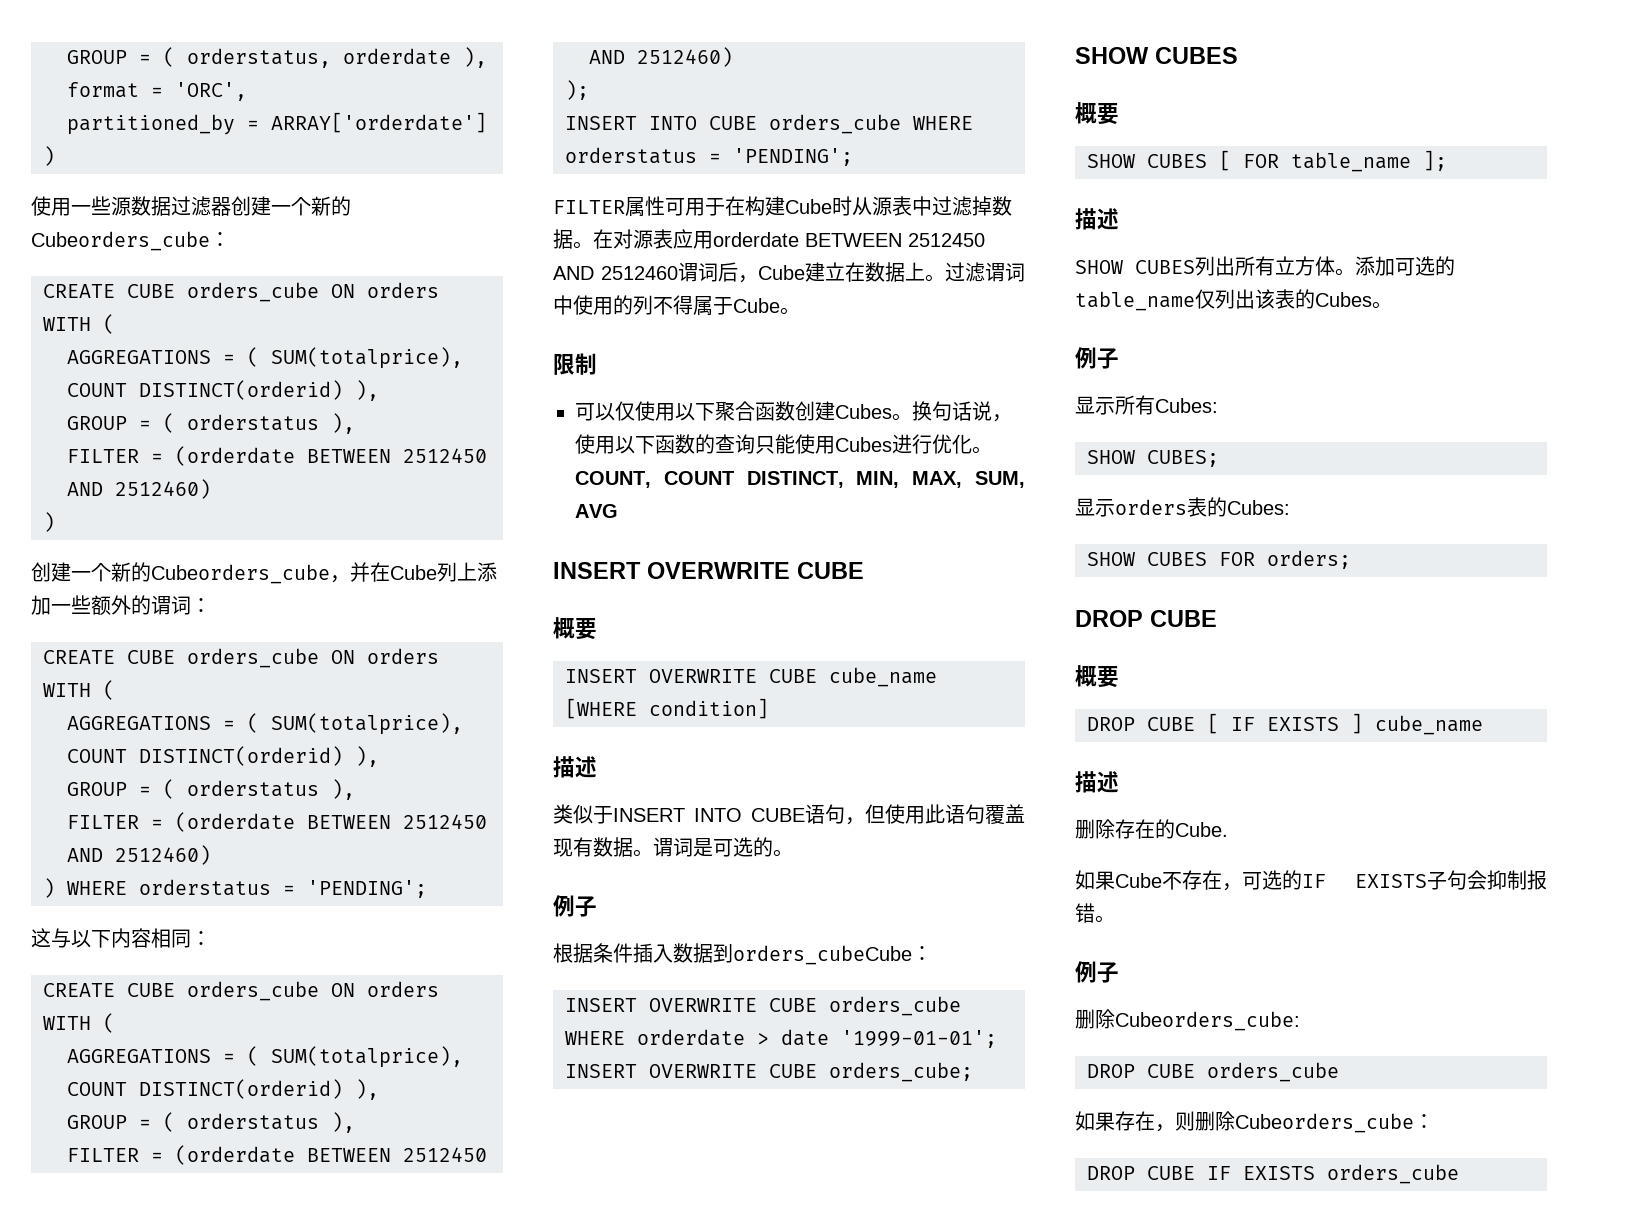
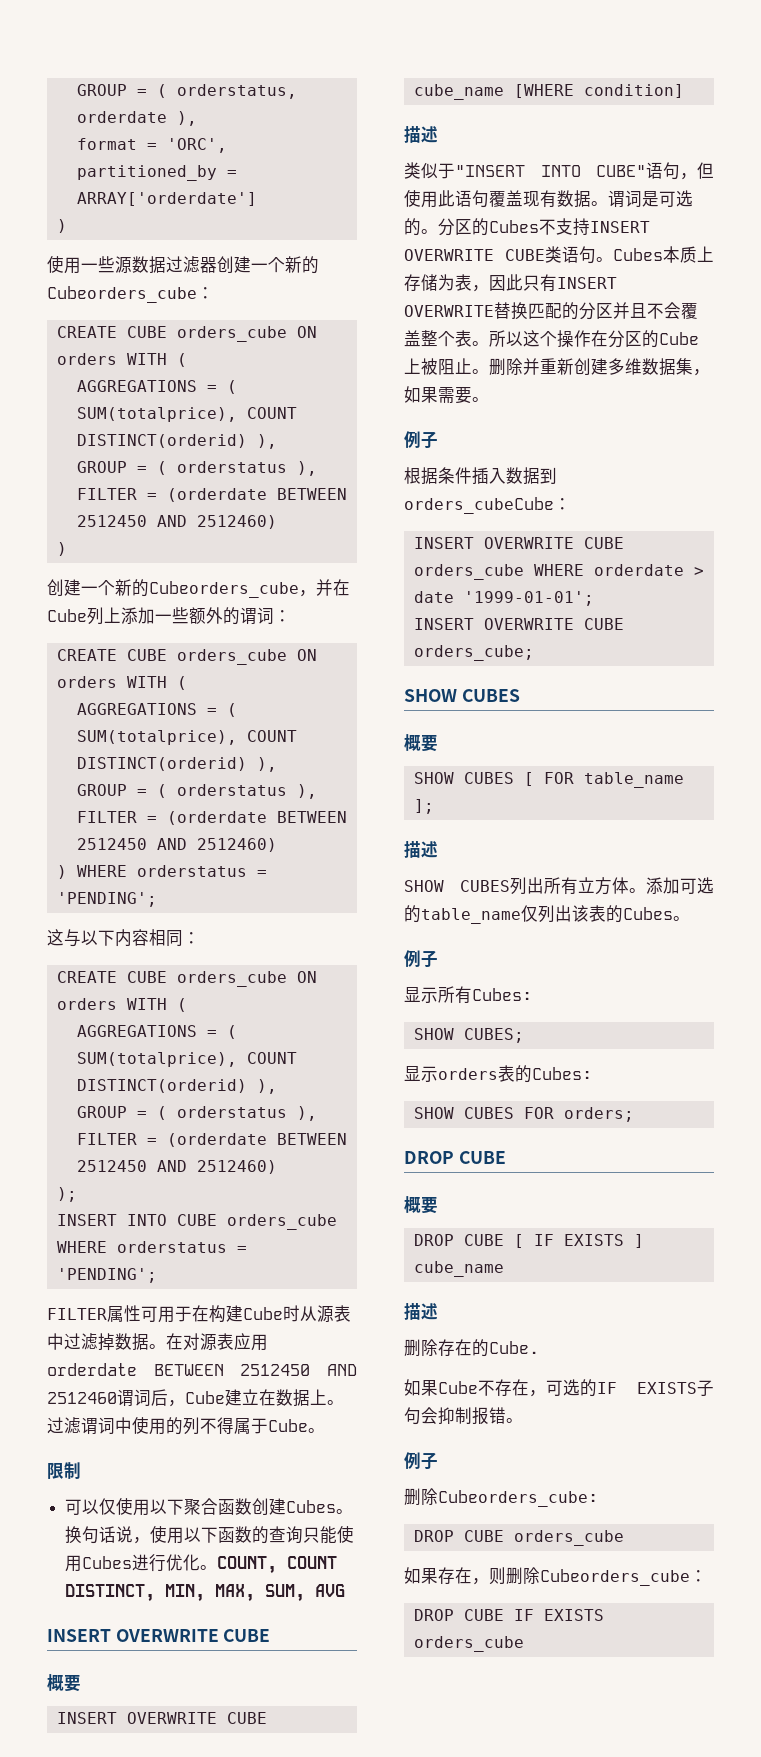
[613,808,805,822] INSERT INTO CUBE -> [455,165,646,177] "INSERT INTO CUBE"
(793, 853) none -> [438,218,650,236] [404,246,714,264] [404,274,617,292] [404,302,698,320] [404,330,699,348] [404,358,710,376] [404,386,489,404] 分区的Cubes不支持INSERT OVERWRITE CUBE类语句。Cubes本质上存储为表，因此只有INSERT OVERWRITE替换匹配的分区并且不会覆盖整个表。所以这个操作在分区的Cube上被阻止。删除并重新创建多维数据集，如果需要。

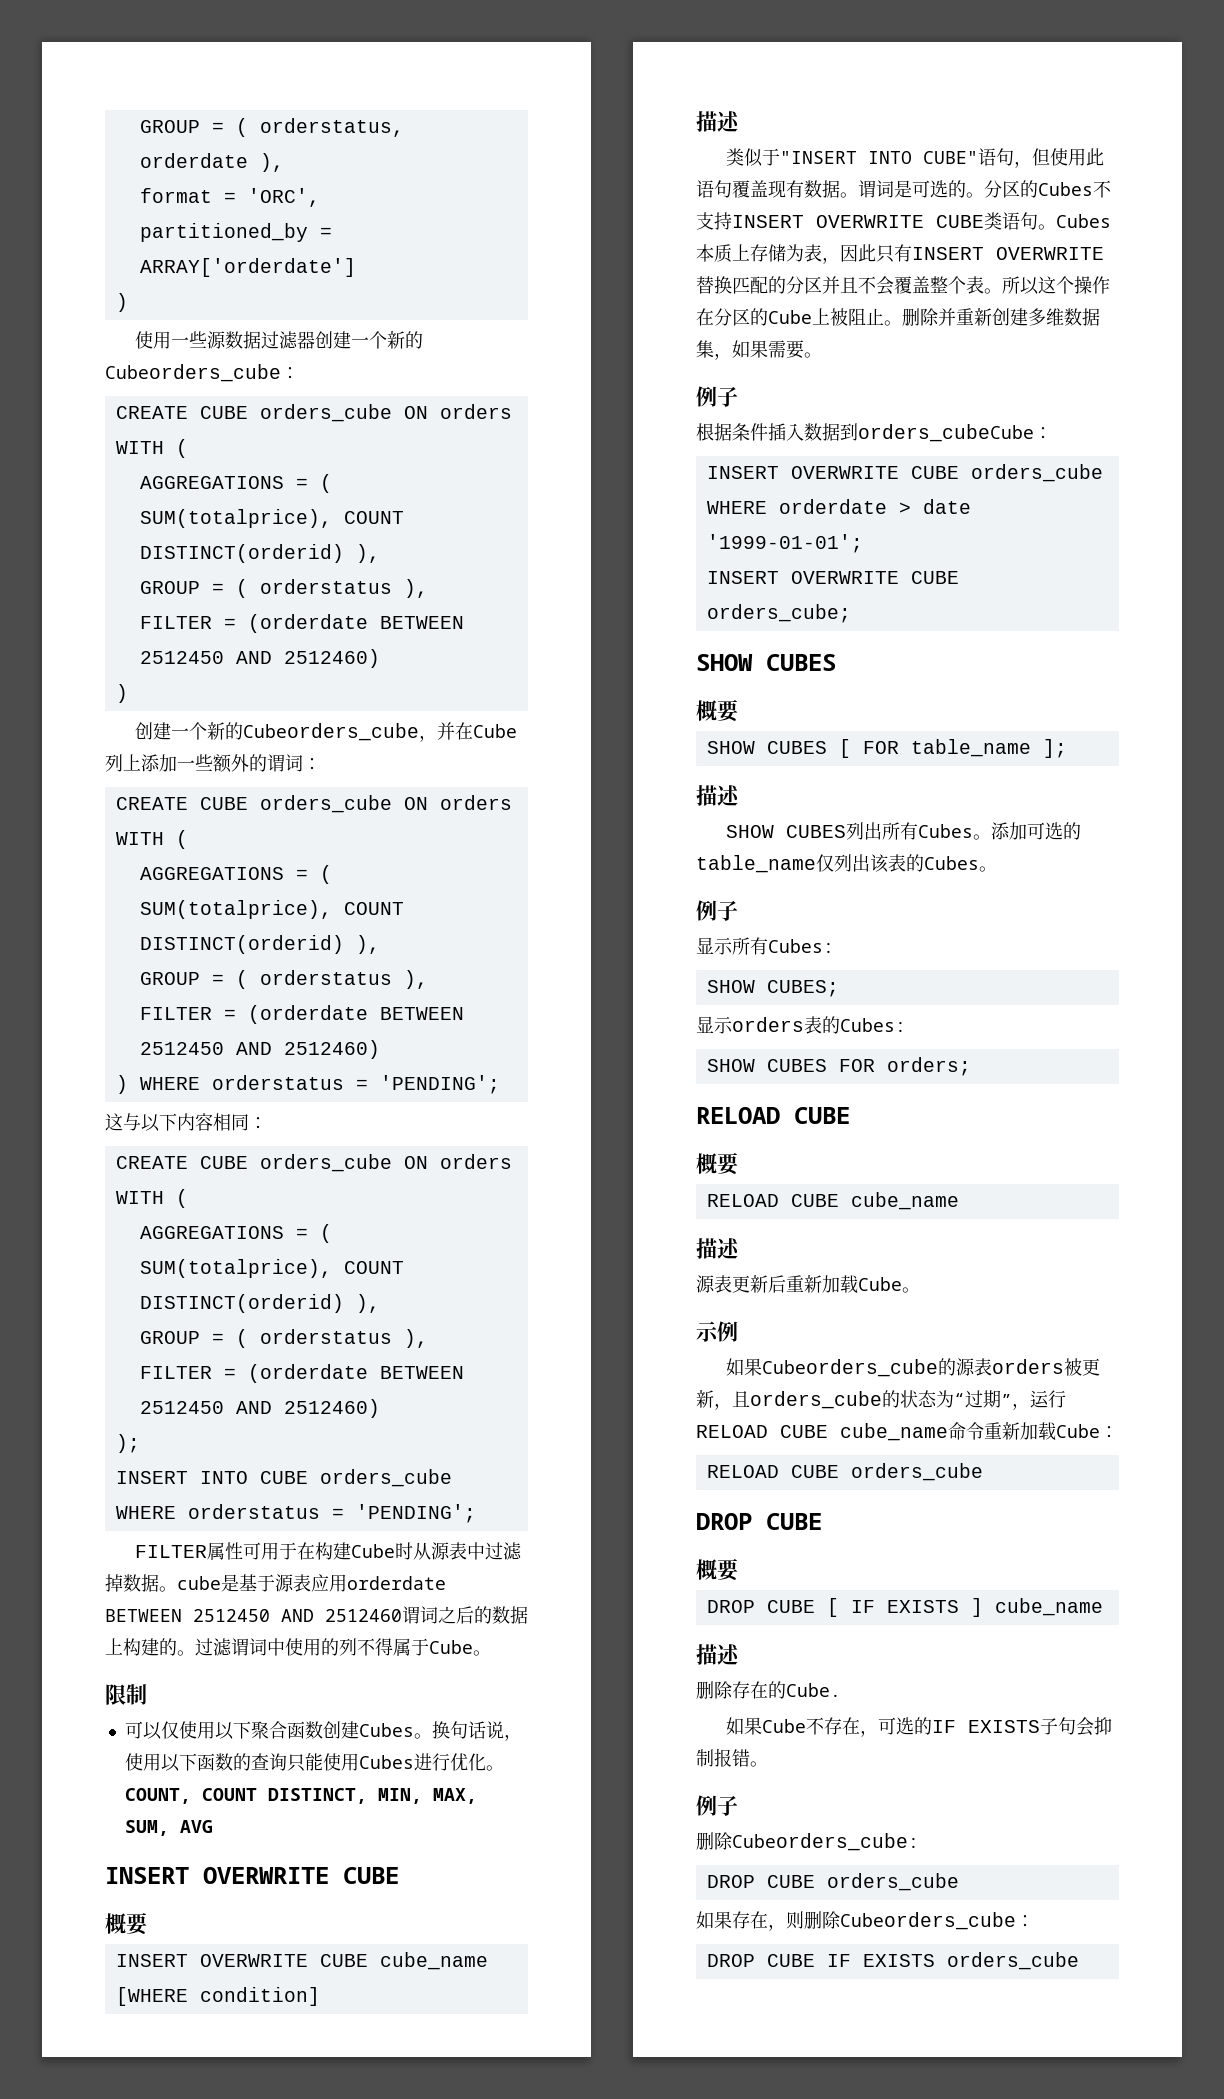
[166,1333,200,1350] 在对 -> [177,1574,275,1592] cube是基于
[151,1389,327,1407] 后，Cube建立在数据上 -> [438,1606,528,1624] [105,1638,177,1656] 之后的数据上构建的
[578,877,629,895] 立方体 -> [917,824,973,838] Cubes
(634, 1114) none -> [696,1107,850,1124] [696,1152,739,1175] [706,1192,959,1210] [696,1238,740,1259] [696,1275,920,1293] [696,1321,738,1342] [725,1358,1100,1377] [696,1390,1066,1410] [696,1422,1118,1441] [706,1463,983,1481] // RELOAD CUBE // 概要 // RELOAD CUBE cube_name // 描述 // 源表更新后重新加载Cube。 // 示例 // 如果Cubeorders_cube的源表orders被更新，且orders_cube的状态为“过期”，运行RELOAD CUBE cube_name命令重新加载Cube： // RELOAD CUBE orders_cube

